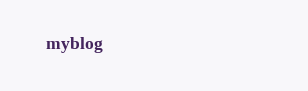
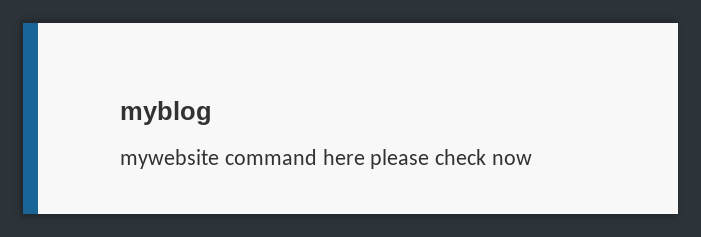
(103, 45) none -> [120,149,533,169] // mywebsite command here please check now

